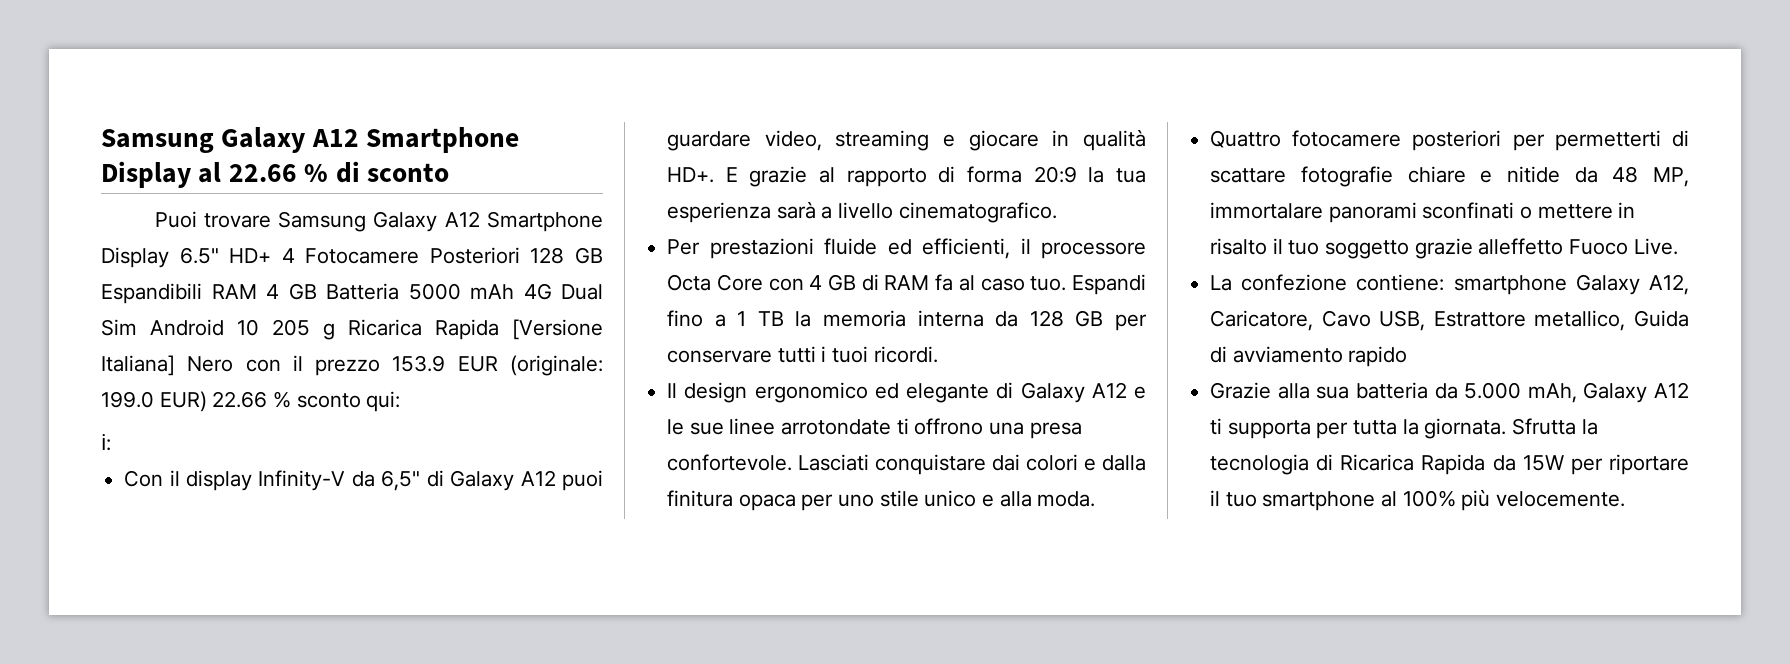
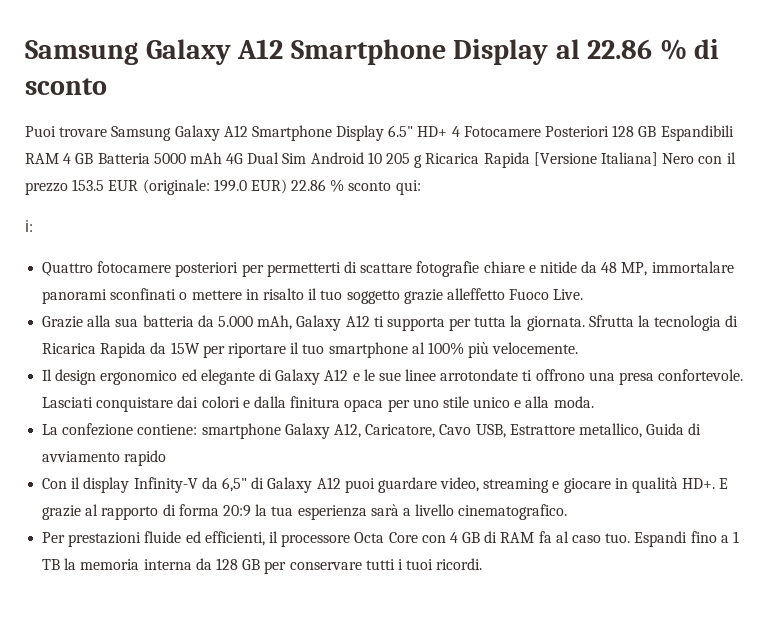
[228,164,297,182] 22.66 -> [587,39,653,59] 22.86
[392,355,446,372] 153.9 -> [72,179,105,191] 153.5
[212,391,268,408] 22.66 -> [291,179,327,191] 22.86
(111, 442) none -> [42,261,734,277] [42,288,584,304] [42,315,739,331] [42,342,579,358] [42,369,744,385] [42,396,594,412] [42,423,702,439] [42,450,167,466] // Quattro fotocamere posteriori per permetterti di scattare fotografie chiare e nitide da 48 MP, immortalare panorami sconfinati o mettere in risalto il tuo soggetto grazie alleffetto Fuoco Live. // Grazie alla sua batteria da 5.000 mAh, Galaxy A12 ti supporta per tutta la giornata. Sfrutta la tecnologia di Ricarica Rapida da 15W per riportare il tuo smartphone al 100% più velocemente. // Il design ergonomico ed elegante di Galaxy A12 e le sue linee arrotondate ti offrono una presa confortevole. Lasciati conquistare dai colori e dalla finitura opaca per uno stile unico e alla moda. // La confezione contiene: smartphone Galaxy A12, Caricatore, Cavo USB, Estrattore metallico, Guida di avviamento rapido
[667,382,1146,403] [667,418,1082,439] [667,454,1146,475] [667,490,1096,511] [1210,130,1689,151] [1210,166,1689,187] [1210,202,1636,223] [1210,238,1678,259] [1210,274,1689,295] [1210,310,1689,331] [1210,346,1408,367] [1210,382,1689,403] [1210,418,1598,439] [1210,454,1689,475] [1210,489,1626,511] // Il design ergonomico ed elegante di Galaxy A12 e le sue linee arrotondate ti offrono una presa confortevole. Lasciati conquistare dai colori e dalla finitura opaca per uno stile unico e alla moda. // Quattro fotocamere posteriori per permetterti di scattare fotografie chiare e nitide da 48 MP, immortalare panorami sconfinati o mettere in risalto il tuo soggetto grazie alleffetto Fuoco Live. // La confezione contiene: smartphone Galaxy A12, Caricatore, Cavo USB, Estrattore metallico, Guida di avviamento rapido // Grazie alla sua batteria da 5.000 mAh, Galaxy A12 ti supporta per tutta la giornata. Sfrutta la tecnologia di Ricarica Rapida da 15W per riportare il tuo smartphone al 100% più velocemente. -> (483, 564) none

